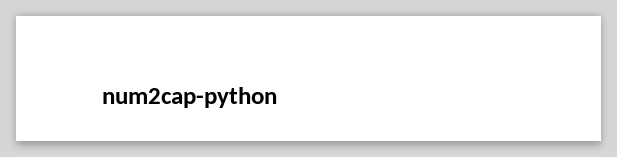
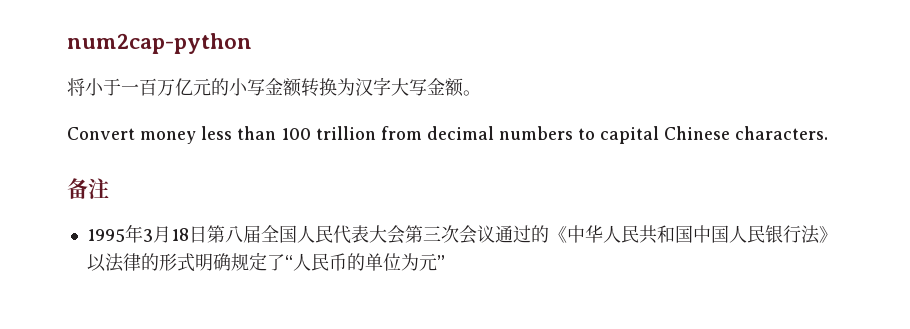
(277, 97) none -> [67,77,481,97] [67,126,828,144] [67,178,109,199] [86,224,837,244] [86,252,445,272] // 将小于一百万亿元的小写金额转换为汉字大写金额。 // Convert money less than 100 trillion from decimal numbers to capital Chinese characters. // 备注 // 1995年3月18日第八届全国人民代表大会第三次会议通过的《中华人民共和国中国人民银行法》以法律的形式明确规定了“人民币的单位为元”

